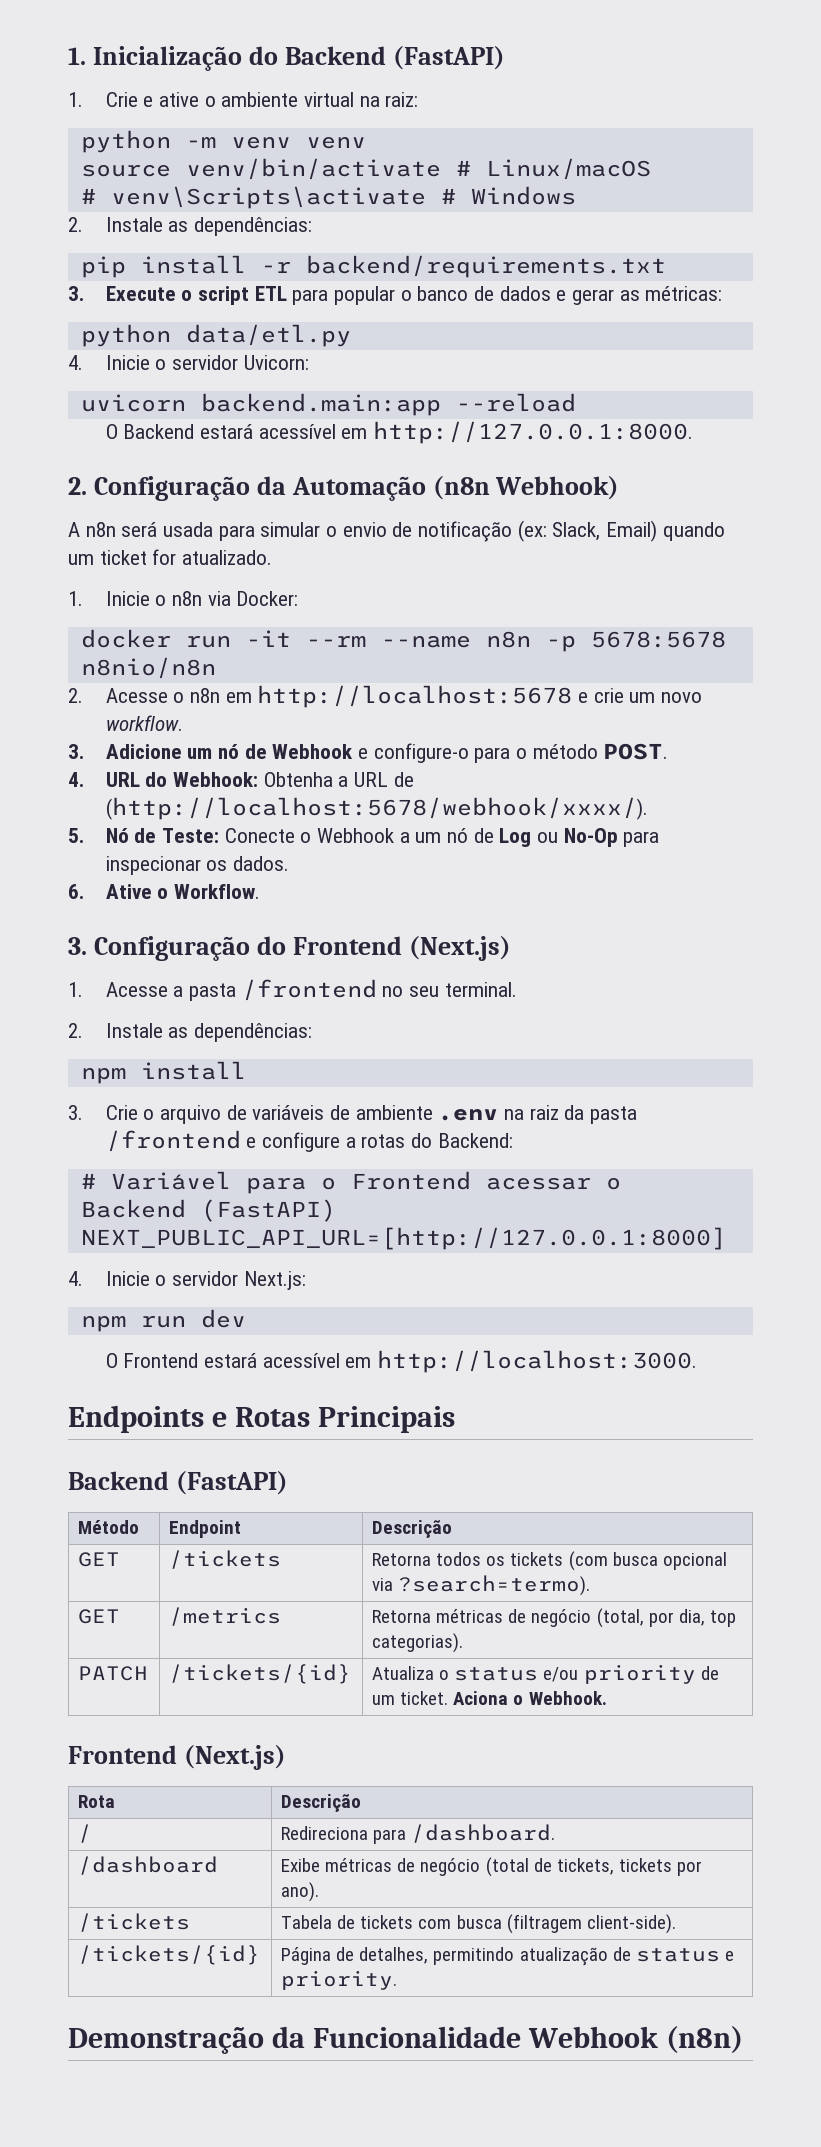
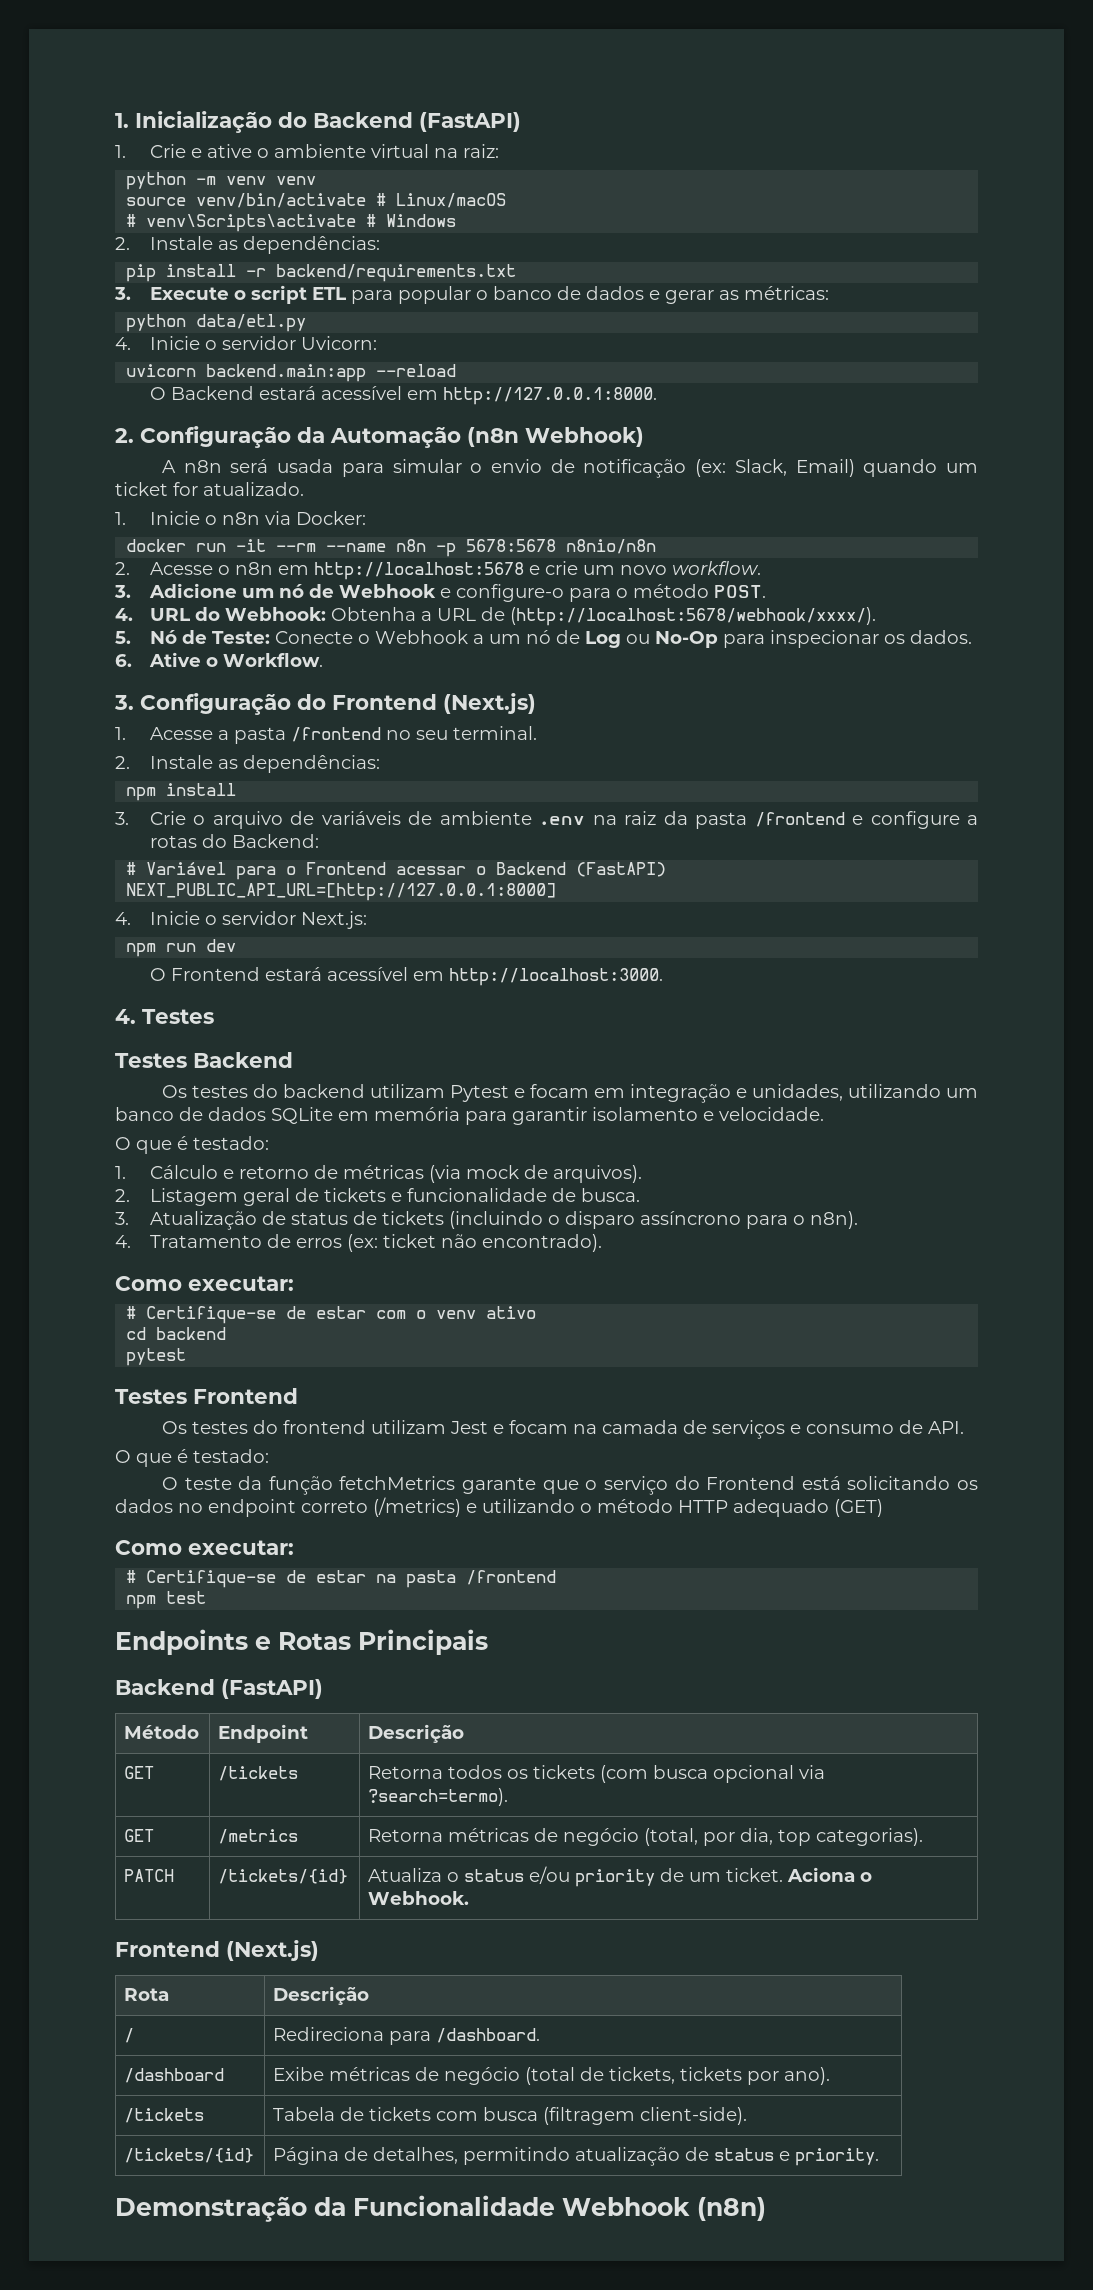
(698, 1361) none -> [115,1009,214,1024] [115,1052,293,1068] [161,1084,979,1103] [115,1107,824,1125] [115,1136,269,1154] [115,1165,643,1183] [115,1188,641,1206] [115,1211,859,1230] [115,1234,603,1252] [115,1276,294,1291] [126,1306,537,1324] [126,1327,227,1340] [126,1348,187,1366] [115,1388,298,1404] [161,1420,964,1439] [115,1449,269,1467] [161,1476,979,1495] [115,1497,883,1517] [115,1540,294,1555] [126,1570,557,1588] [126,1591,207,1609] // 4. Testes // Testes Backend // Os testes do backend utilizam Pytest e focam em integração e unidades, utilizando um banco de dados SQLite em memória para garantir isolamento e velocidade. // O que é testado: // 1. Cálculo e retorno de métricas (via mock de arquivos). // 2. Listagem geral de tickets e funcionalidade de busca. // 3. Atualização de status de tickets (incluindo o disparo assíncrono para o n8n). // 4. Tratamento de erros (ex: ticket não encontrado). // Como executar: // # Certifique-se de estar com o venv ativo // cd backend // pytest // Testes Frontend // Os testes do frontend utilizam Jest e focam na camada de serviços e consumo de API. // O que é testado: // O teste da função fetchMetrics garante que o serviço do Frontend está solicitando os dados no endpoint correto (/metrics) e utilizando o método HTTP adequado (GET) // Como executar: // # Certifique-se de estar na pasta /frontend // npm test

